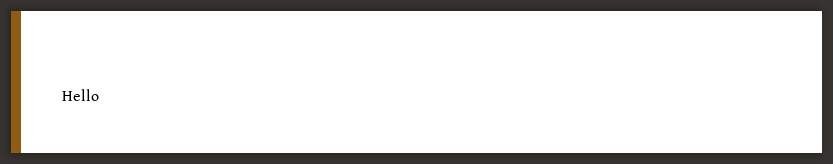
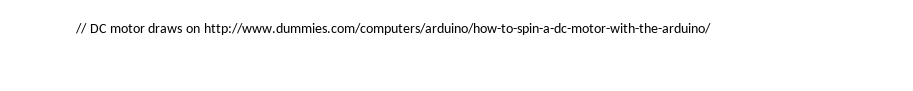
[62,89,99,101] Hello -> [75,23,711,35] // DC motor draws on http://www.dummies.com/computers/arduino/how-to-spin-a-dc-motor-with-the-arduino/

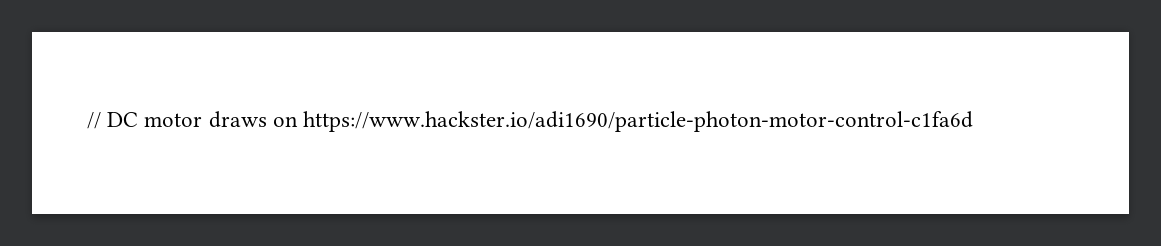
[203,23,711,35] http://www.dummies.com/computers/arduino/how-to-spin-a-dc-motor-with-the-arduino/ -> [303,111,974,132] https://www.hackster.io/adi1690/particle-photon-motor-control-c1fa6d

